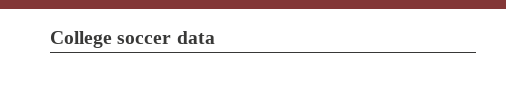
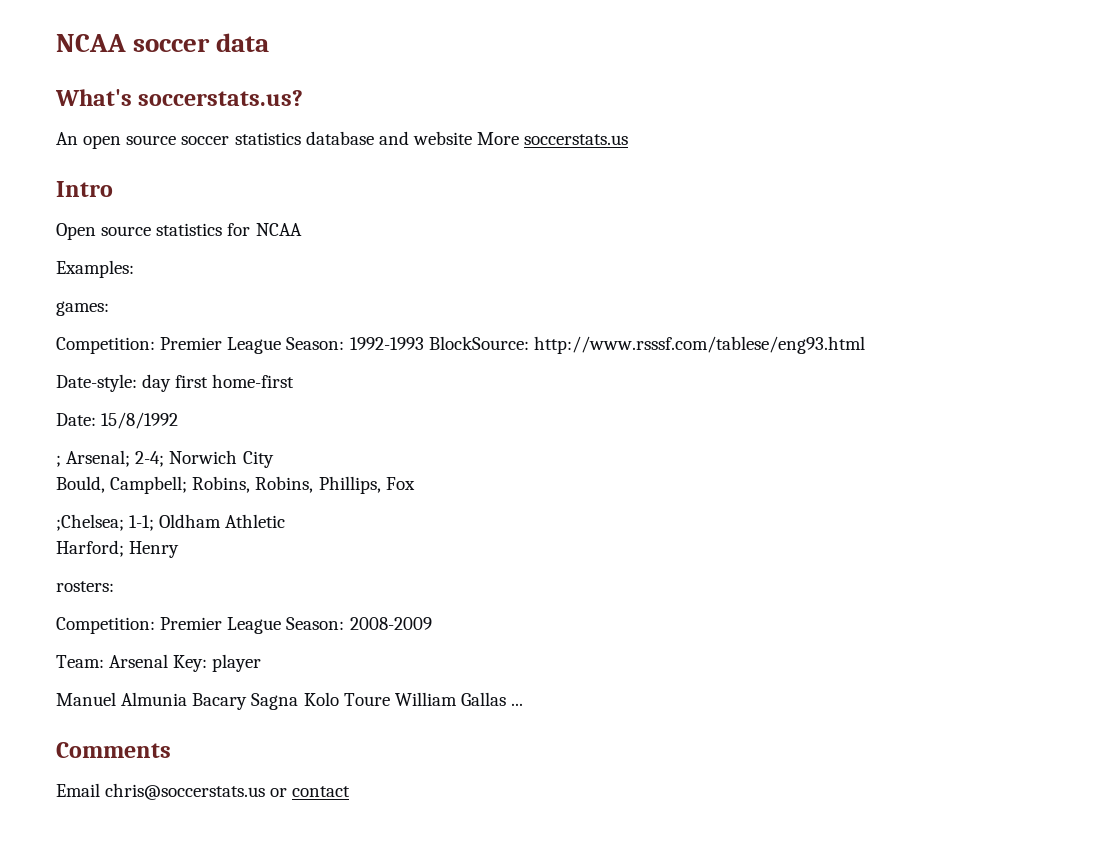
[50,31,112,48] College -> [56,34,126,52] NCAA
(215, 37) none -> [55,89,304,106] [56,131,629,149] [56,181,113,197] [56,223,302,240] [56,260,134,278] [56,301,109,316] [56,336,865,354] [56,374,295,392] [56,412,179,429] [56,450,274,468] [56,476,415,494] [56,514,286,531] [56,540,180,558] [56,581,114,592] [56,617,432,634] [56,654,262,672] [56,692,524,710] [56,742,171,758] [56,783,351,800] // What's soccerstats.us? // An open source soccer statistics database and website More soccerstats.us // Intro // Open source statistics for NCAA // Examples: // games: // Competition: Premier League Season: 1992-1993 BlockSource: http://www.rsssf.com/tablese/eng93.html // Date-style: day first home-first // Date: 15/8/1992 // ; Arsenal; 2-4; Norwich City // Bould, Campbell; Robins, Robins, Phillips, Fox // ;Chelsea; 1-1; Oldham Athletic // Harford; Henry // rosters: // Competition: Premier League Season: 2008-2009 // Team: Arsenal Key: player // Manuel Almunia Bacary Sagna Kolo Toure William Gallas ... // Comments // Email chris@soccerstats.us or contact

